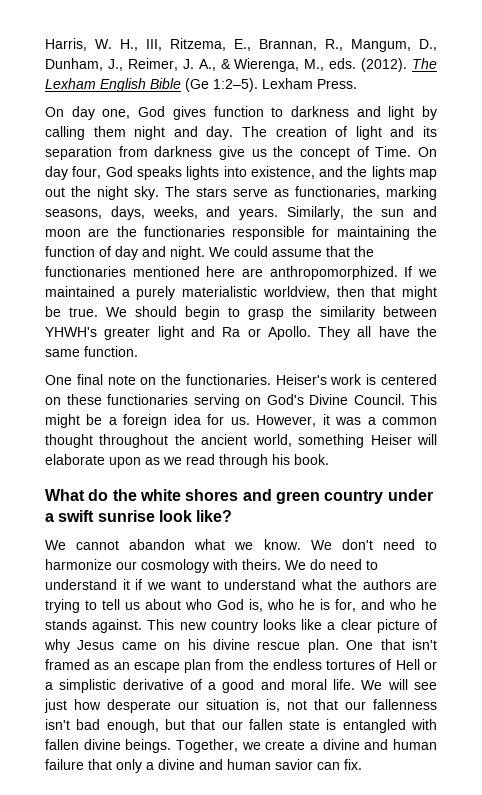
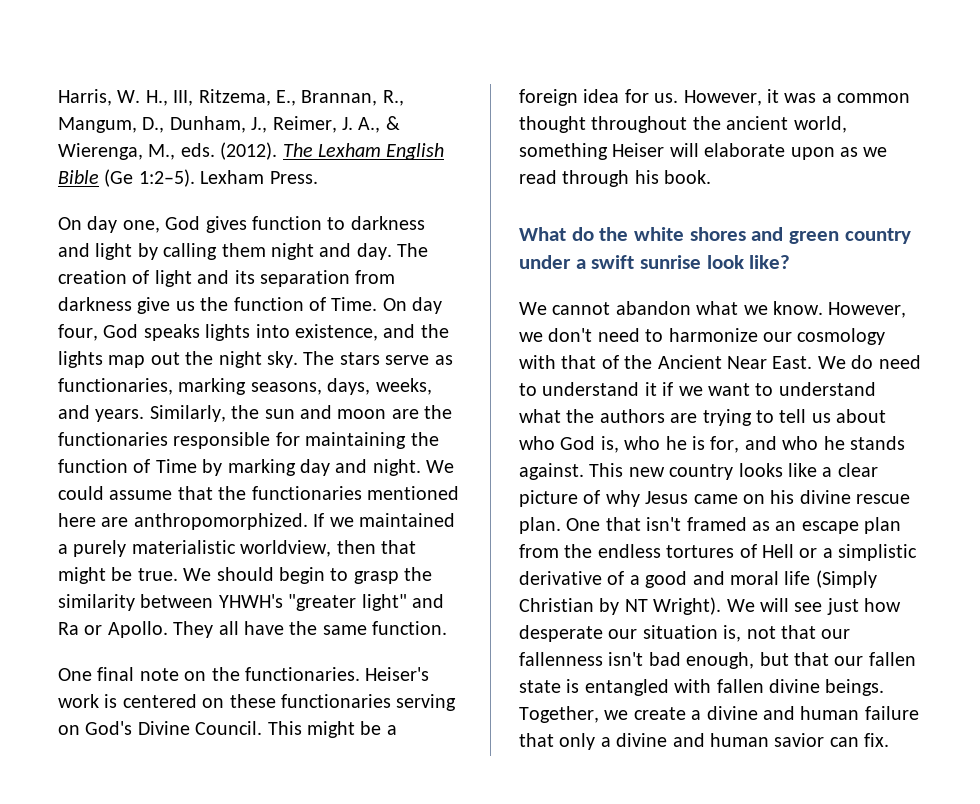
[300,147,350,160] concept -> [233,297,304,311] function
(111, 251) none -> [155,459,296,476] Time by marking
[104,326,184,340] greater light -> [288,594,407,611] "greater light"
[310,540,332,550] We -> [828,302,907,318] [519,332,543,342] However, we
[242,559,281,570] theirs. -> [561,355,813,369] that of the Ancient Near East.
[333,679,356,690] life. -> [784,570,877,588] [519,597,722,615] life (Simply Christian by NT Wright).

